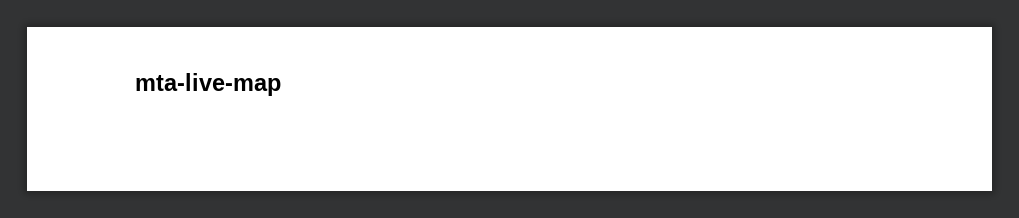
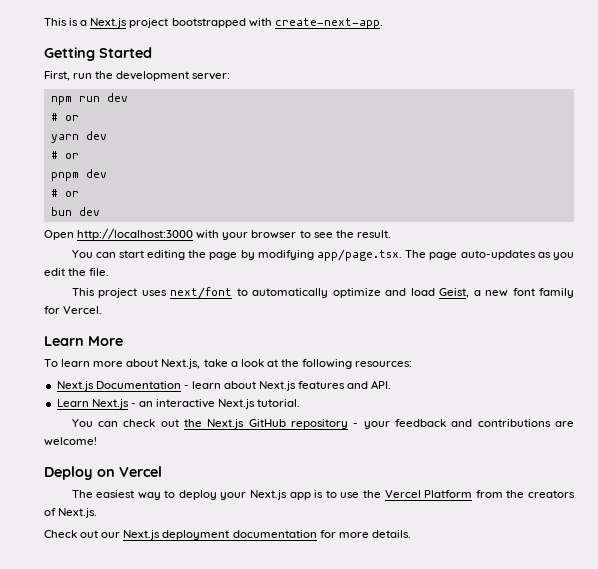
[135,73,281,96] mta-live-map -> [44,18,383,29] [44,47,152,61] [44,71,231,81] [50,93,128,105] [50,113,79,121] [50,131,107,143] [50,151,79,159] [50,169,107,181] [50,189,79,197] [50,207,100,216] [44,228,391,240] [71,249,574,261] [44,268,110,276] [71,287,575,299] [44,306,103,314] [44,336,123,346] [44,359,413,369] [56,380,392,391] [56,399,301,409] [71,419,574,429] [44,437,97,446] [44,466,162,480] [71,490,576,500] [44,508,98,518] [44,530,411,540] This is a Next.js project bootstrapped with create-next-app. // Getting Started // First, run the development server: // npm run dev // # or // yarn dev // # or // pnpm dev // # or // bun dev // Open http://localhost:3000 with your browser to see the result. // You can start editing the page by modifying app/page.tsx. The page auto-updates as you edit the file. // This project uses next/font to automatically optimize and load Geist, a new font family for Vercel. // Learn More // To learn more about Next.js, take a look at the following resources: // Next.js Documentation - learn about Next.js features and API. // Learn Next.js - an interactive Next.js tutorial. // You can check out the Next.js GitHub repository - your feedback and contributions are welcome! // Deploy on Vercel // The easiest way to deploy your Next.js app is to use the Vercel Platform from the creators of Next.js. // Check out our Next.js deployment documentation for more details.

